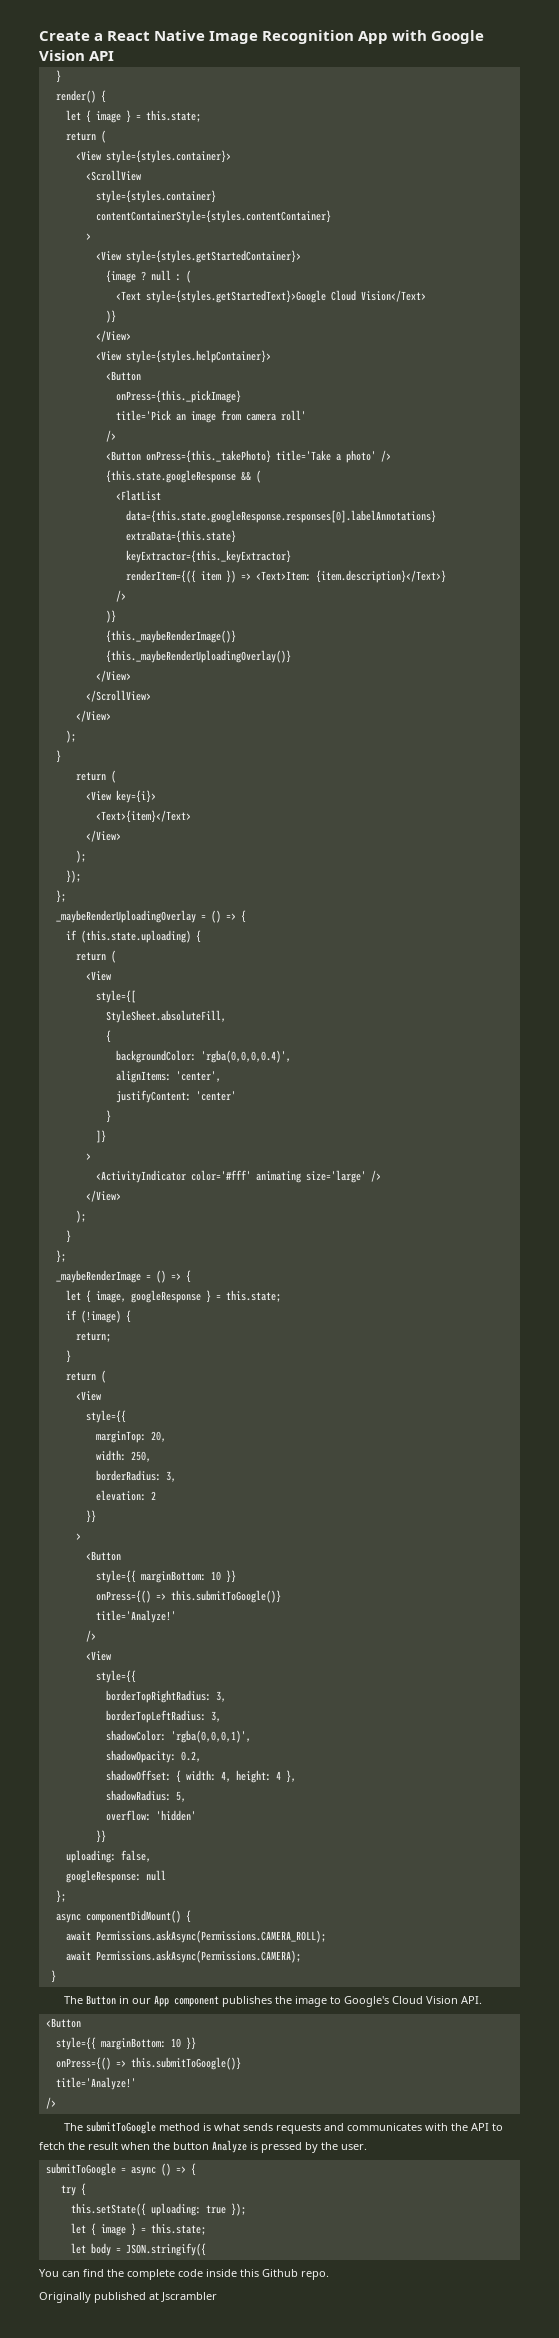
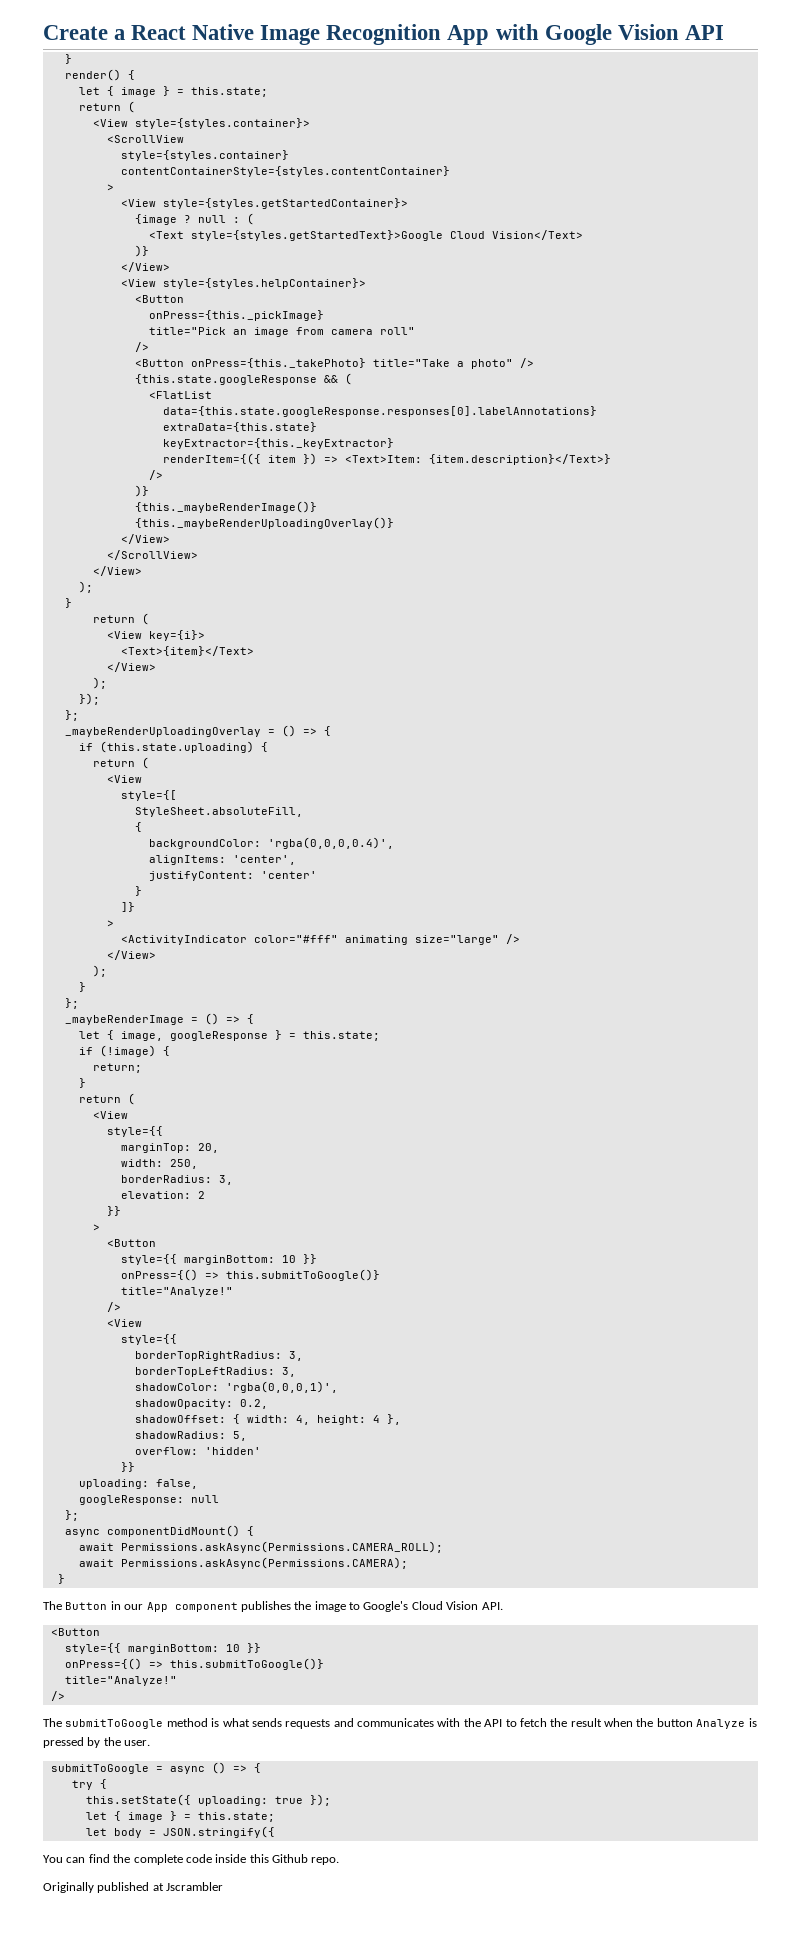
[115,410,171,421] title='Pick -> [148,327,226,335] title="Pick
[280,410,306,421] roll' -> [379,327,415,335] roll"
[275,450,376,463] title='Take a photo' -> [372,359,513,369] title="Take a photo"
[190,1170,366,1183] color='#fff' animating size='large' -> [253,935,499,945] color="#fff" animating size="large"
[95,1610,176,1623] title='Analyze!' -> [120,1287,233,1297] title="Analyze!"
[55,2077,136,2090] title='Analyze!' -> [64,1676,177,1686] title="Analyze!"

